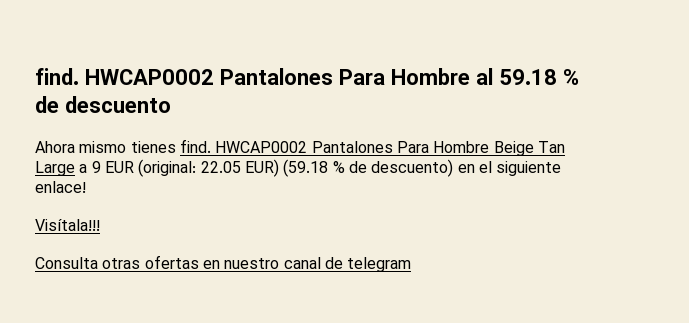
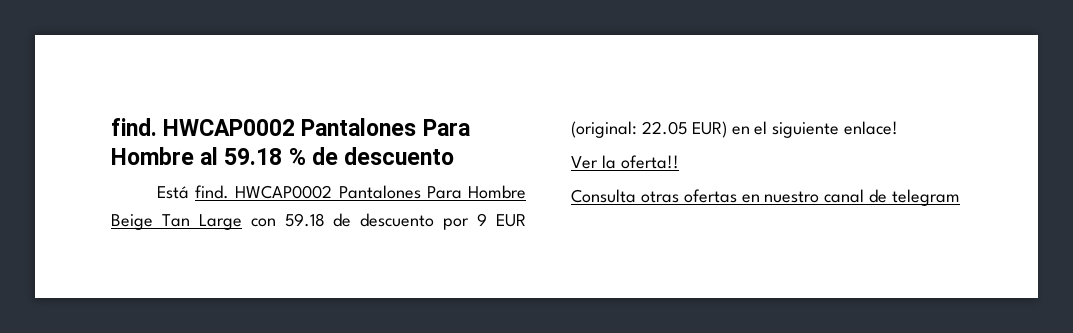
[35,141,176,153] Ahora mismo tienes -> [157,186,190,199] Está
[79,164,88,173] a -> [250,213,470,230] con 59.18 de descuento por
[283,159,454,177] (59.18 % de descuento) -> (727, 129) none
[35,219,100,231] Visítala!!! -> [571,155,679,169] Ver la oferta!!

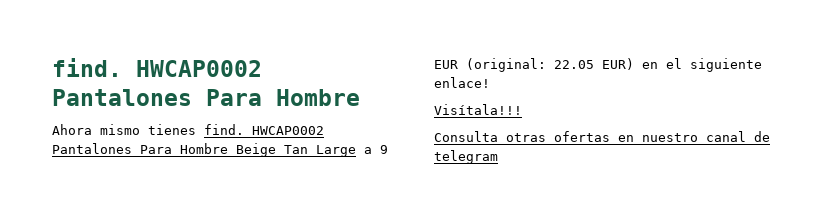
[111,118,470,136] [111,147,455,165] [157,186,190,199] find. HWCAP0002 Pantalones Para Hombre al 59.18 % de descuento // Está -> [52,58,262,77] [52,89,360,106] [52,124,196,135] find. HWCAP0002 Pantalones Para Hombre // Ahora mismo tienes
[250,213,470,230] con 59.18 de descuento por -> [364,147,372,154] a
[571,155,679,169] Ver la oferta!! -> [434,104,522,115] Visítala!!!

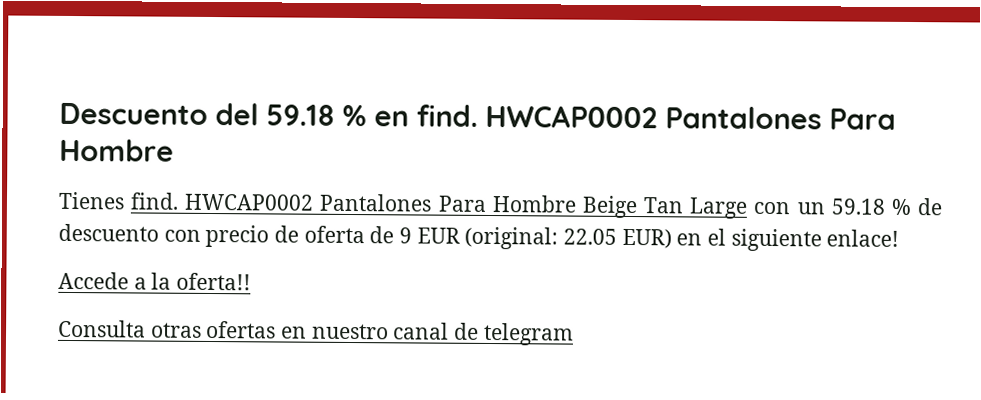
(52, 67) none -> [59,102,409,127] Descuento del 59.18 % en
[52,124,196,135] Ahora mismo tienes -> [58,191,125,210] Tienes
[364,147,372,154] a -> [753,198,944,216] [58,223,395,248] con un 59.18 % de descuento con precio de oferta de
[434,104,522,115] Visítala!!! -> [58,271,252,291] Accede a la oferta!!

